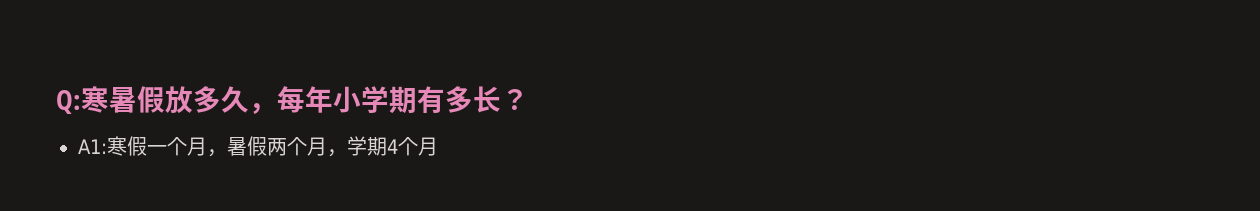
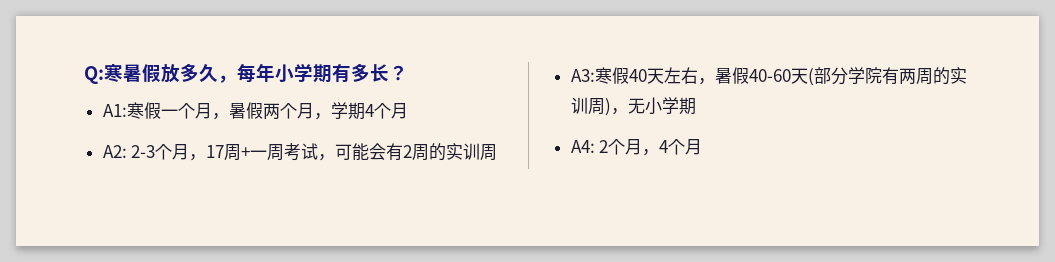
(438, 146) none -> [102,143,498,161] [570,67,967,86] [570,97,696,116] [570,139,703,156] // A2: 2-3个月，17周+一周考试，可能会有2周的实训周 // A3:寒假40天左右，暑假40-60天(部分学院有两周的实训周)，无小学期 // A4: 2个月，4个月

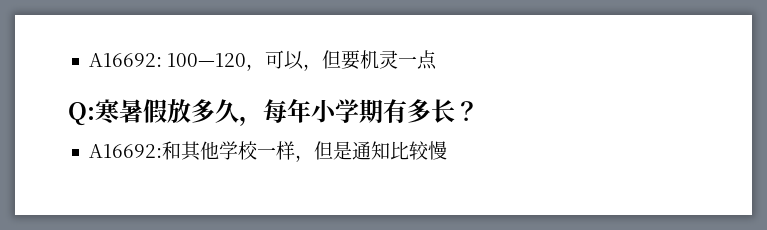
(84, 75) none -> [88,50,438,71] A16692: 100—120，可以，但要机灵一点 //
[102,102,408,120] [102,143,498,161] [570,67,967,86] [570,97,696,116] [570,139,703,156] A1:寒假一个月，暑假两个月，学期4个月 // A2: 2-3个月，17周+一周考试，可能会有2周的实训周 // A3:寒假40天左右，暑假40-60天(部分学院有两周的实训周)，无小学期 // A4: 2个月，4个月 -> [88,141,447,162] A16692:和其他学校一样，但是通知比较慢

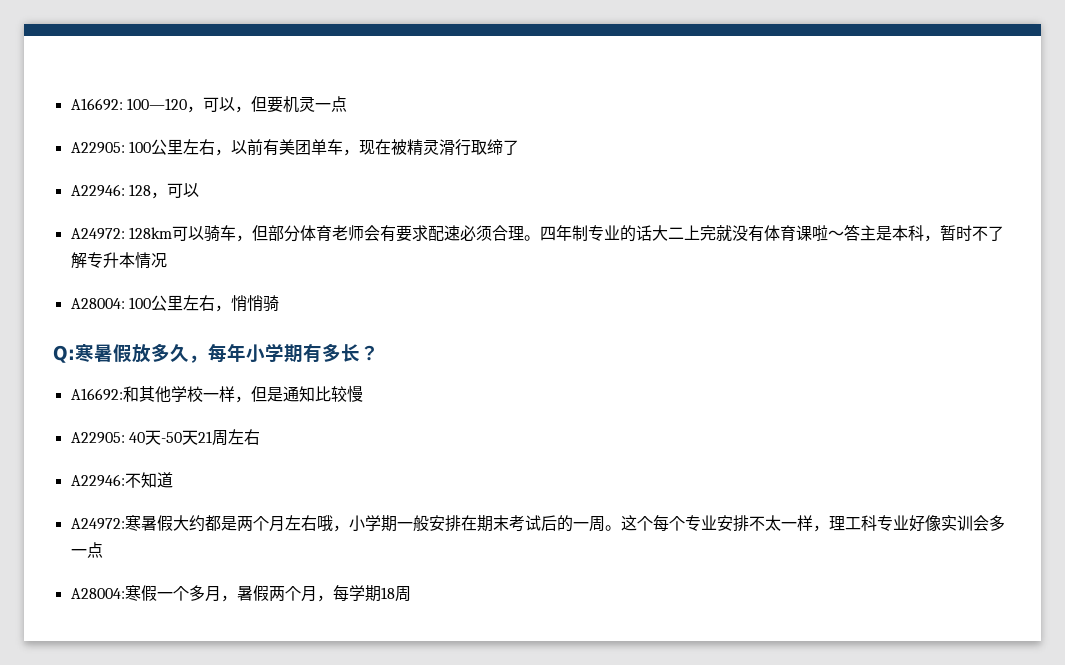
(438, 60) none -> [70,139,519,156] [70,183,199,199] [70,225,1004,242] [70,252,167,269] [70,295,279,312] // A22905: 100公里左右，以前有美团单车，现在被精灵滑行取缔了 // A22946: 128，可以 // A24972: 128km可以骑车，但部分体育老师会有要求配速必须合理。四年制专业的话大二上完就没有体育课啦～答主是本科，暂时不了解专升本情况 // A28004: 100公里左右，悄悄骑
(447, 150) none -> [70,429,260,446] [70,472,173,488] [70,515,1005,532] [70,542,103,558] [70,585,411,602] // A22905: 40天-50天21周左右 // A22946:不知道 // A24972:寒暑假大约都是两个月左右哦，小学期一般安排在期末考试后的一周。这个每个专业安排不太一样，理工科专业好像实训会多一点 // A28004:寒假一个多月，暑假两个月，每学期18周

